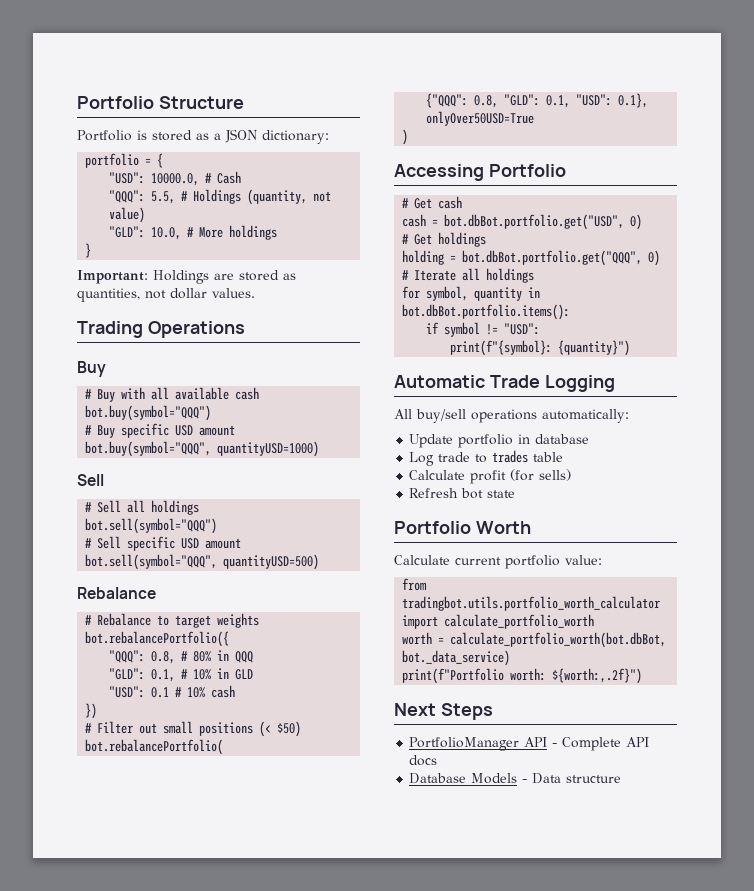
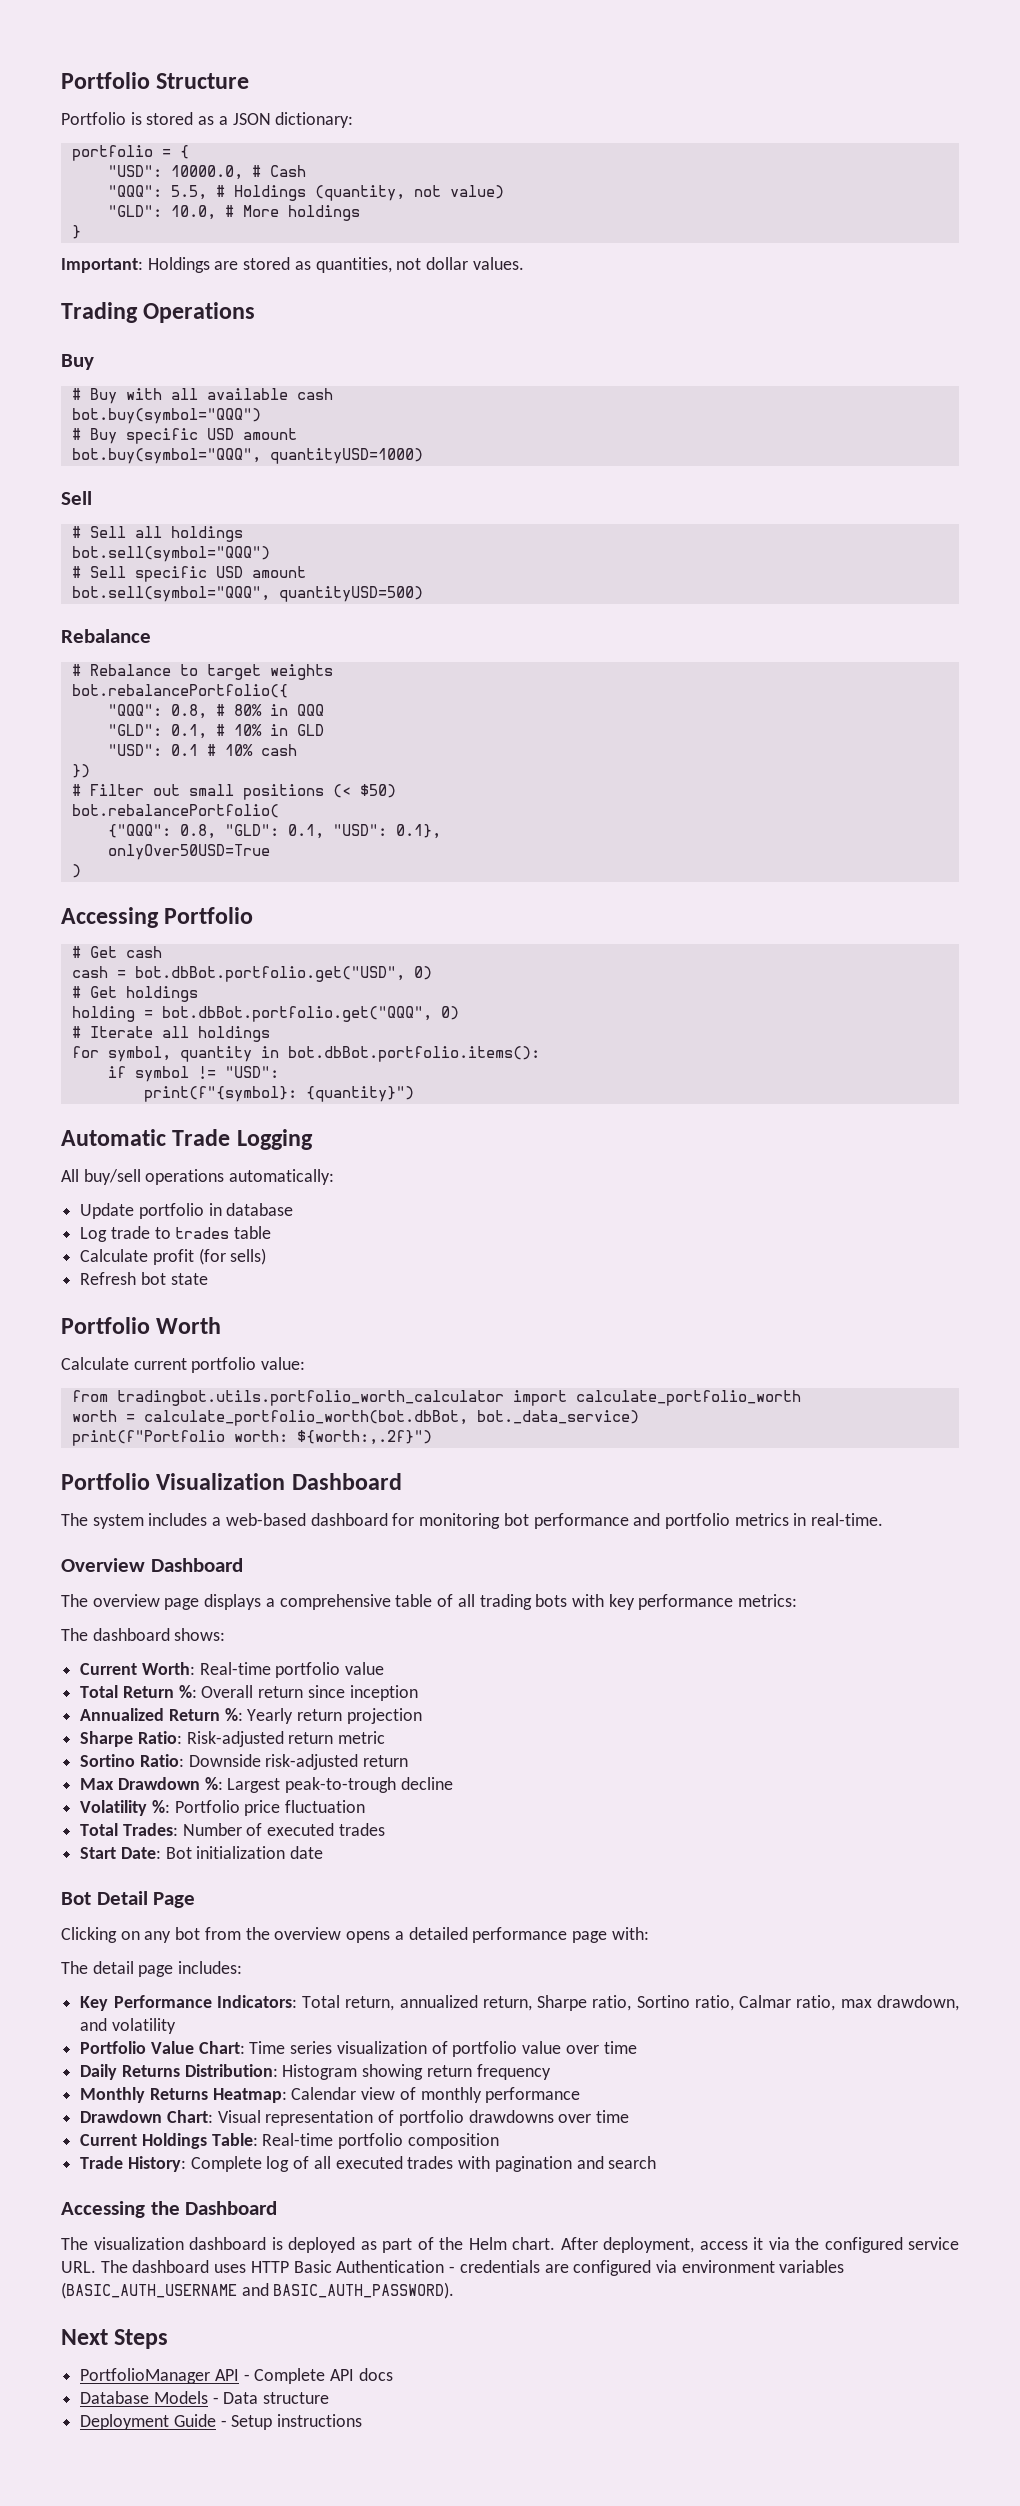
(643, 676) none -> [61,1473,402,1490] [61,1513,884,1529] [61,1558,243,1572] [61,1594,798,1610] [61,1628,226,1641] [80,1662,385,1678] [80,1685,418,1701] [80,1708,422,1724] [80,1731,386,1747] [80,1754,409,1770] [80,1777,453,1793] [80,1800,366,1816] [80,1823,385,1836] [80,1846,324,1859] [61,1891,196,1908] [61,1927,649,1943] [61,1961,243,1977] [80,1995,959,2011] [80,2018,176,2034] [80,2041,637,2057] [80,2064,551,2080] [80,2087,581,2103] [80,2110,630,2126] [80,2133,499,2149] [80,2156,657,2172] [61,2201,278,2218] [61,2237,959,2253] [61,2260,845,2276] [61,2282,455,2299] // Portfolio Visualization Dashboard // The system includes a web-based dashboard for monitoring bot performance and portfolio metrics in real-time. // Overview Dashboard // The overview page displays a comprehensive table of all trading bots with key performance metrics: // The dashboard shows: // Current Worth: Real-time portfolio value // Total Return %: Overall return since inception // Annualized Return %: Yearly return projection // Sharpe Ratio: Risk-adjusted return metric // Sortino Ratio: Downside risk-adjusted return // Max Drawdown %: Largest peak-to-trough decline // Volatility %: Portfolio price fluctuation // Total Trades: Number of executed trades // Start Date: Bot initialization date // Bot Detail Page // Clicking on any bot from the overview opens a detailed performance page with: // The detail page includes: // Key Performance Indicators: Total return, annualized return, Sharpe ratio, Sortino ratio, Calmar ratio, max drawdown, and volatility // Portfolio Value Chart: Time series visualization of portfolio value over time // Daily Returns Distribution: Histogram showing return frequency // Monthly Returns Heatmap: Calendar view of monthly performance // Drawdown Chart: Visual representation of portfolio drawdowns over time // Current Holdings Table: Real-time portfolio composition // Trade History: Complete log of all executed trades with pagination and search // Accessing the Dashboard // The visualization dashboard is deployed as part of the Helm chart. After deployment, access it via the configured service URL. The dashboard uses HTTP Basic Authentication - credentials are configured via environment variables (BASIC_AUTH_USERNAME and BASIC_AUTH_PASSWORD).
(622, 779) none -> [80,2414,363,2430] // Deployment Guide - Setup instructions

